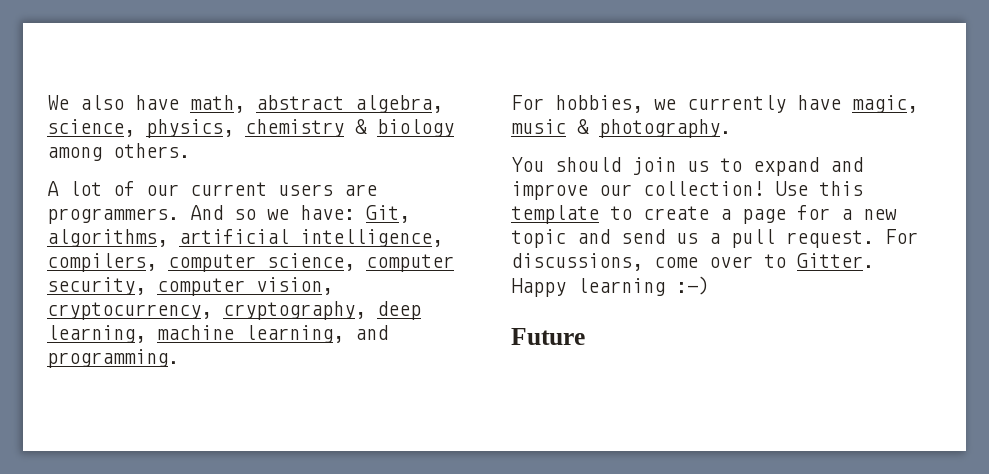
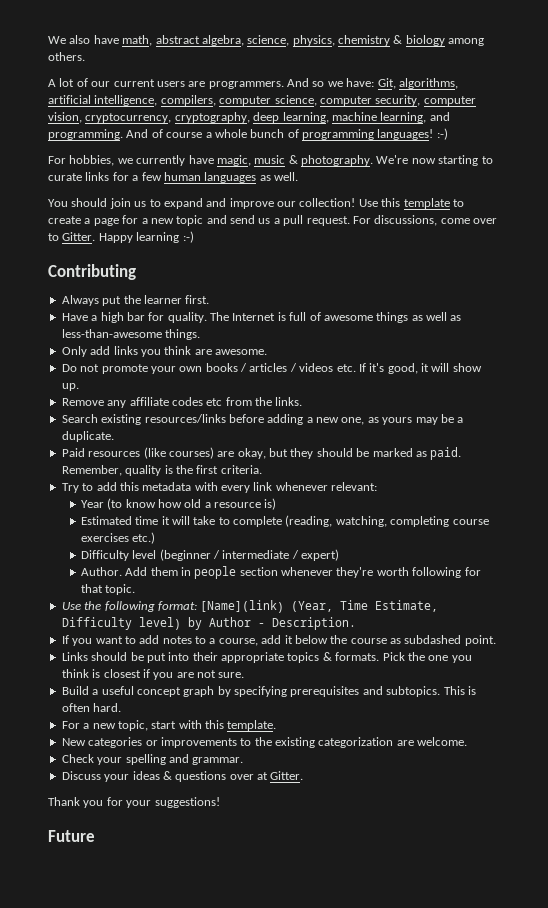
(179, 358) none -> [126,128,448,140] And of course a whole bunch of programming languages! :-)
(731, 128) none -> [376,155,493,166] [48,172,298,183] We're now starting to curate links for a few human languages as well.
(709, 285) none -> [48,264,136,280] [61,295,210,306] [61,312,462,323] [61,329,201,340] [61,346,267,357] [61,363,482,374] [61,383,79,391] [61,397,303,408] [61,414,464,425] [61,431,114,442] [61,447,462,460] [61,465,262,476] [61,482,378,493] [80,498,277,510] [80,515,489,527] [80,532,156,544] [80,549,340,561] [80,566,481,579] [80,584,136,595] [61,600,439,613] [61,617,356,630] [61,635,496,646] [61,652,472,663] [61,669,245,680] [61,686,476,697] [61,703,122,712] [61,720,277,731] [61,737,468,748] [61,754,244,765] [61,771,304,782] [48,797,220,808] // Contributing // Always put the learner first. // Have a high bar for quality. The Internet is full of awesome things as well as less-than-awesome things. // Only add links you think are awesome. // Do not promote your own books / articles / videos etc. If it's good, it will show up. // Remove any affiliate codes etc from the links. // Search existing resources/links before adding a new one, as yours may be a duplicate. // Paid resources (like courses) are okay, but they should be marked as paid. Remember, quality is the first criteria. // Try to add this metadata with every link whenever relevant: // Year (to know how old a resource is) // Estimated time it will take to complete (reading, watching, completing course exercises etc.) // Difficulty level (beginner / intermediate / expert) // Author. Add them in people section whenever they're worth following for that topic. // Use the following format: [Name](link) (Year, Time Estimate, Difficulty level) by Author - Description. // If you want to add notes to a course, add it below the course as subdashed point. // Links should be put into their appropriate topics & formats. Pick the one you think is closest if you are not sure. // Build a useful concept graph by specifying prerequisites and subtopics. This is often hard. // For a new topic, start with this template. // New categories or improvements to the existing categorization are welcome. // Check your spelling and grammar. // Discuss your ideas & questions over at Gitter. // Thank you for your suggestions!

